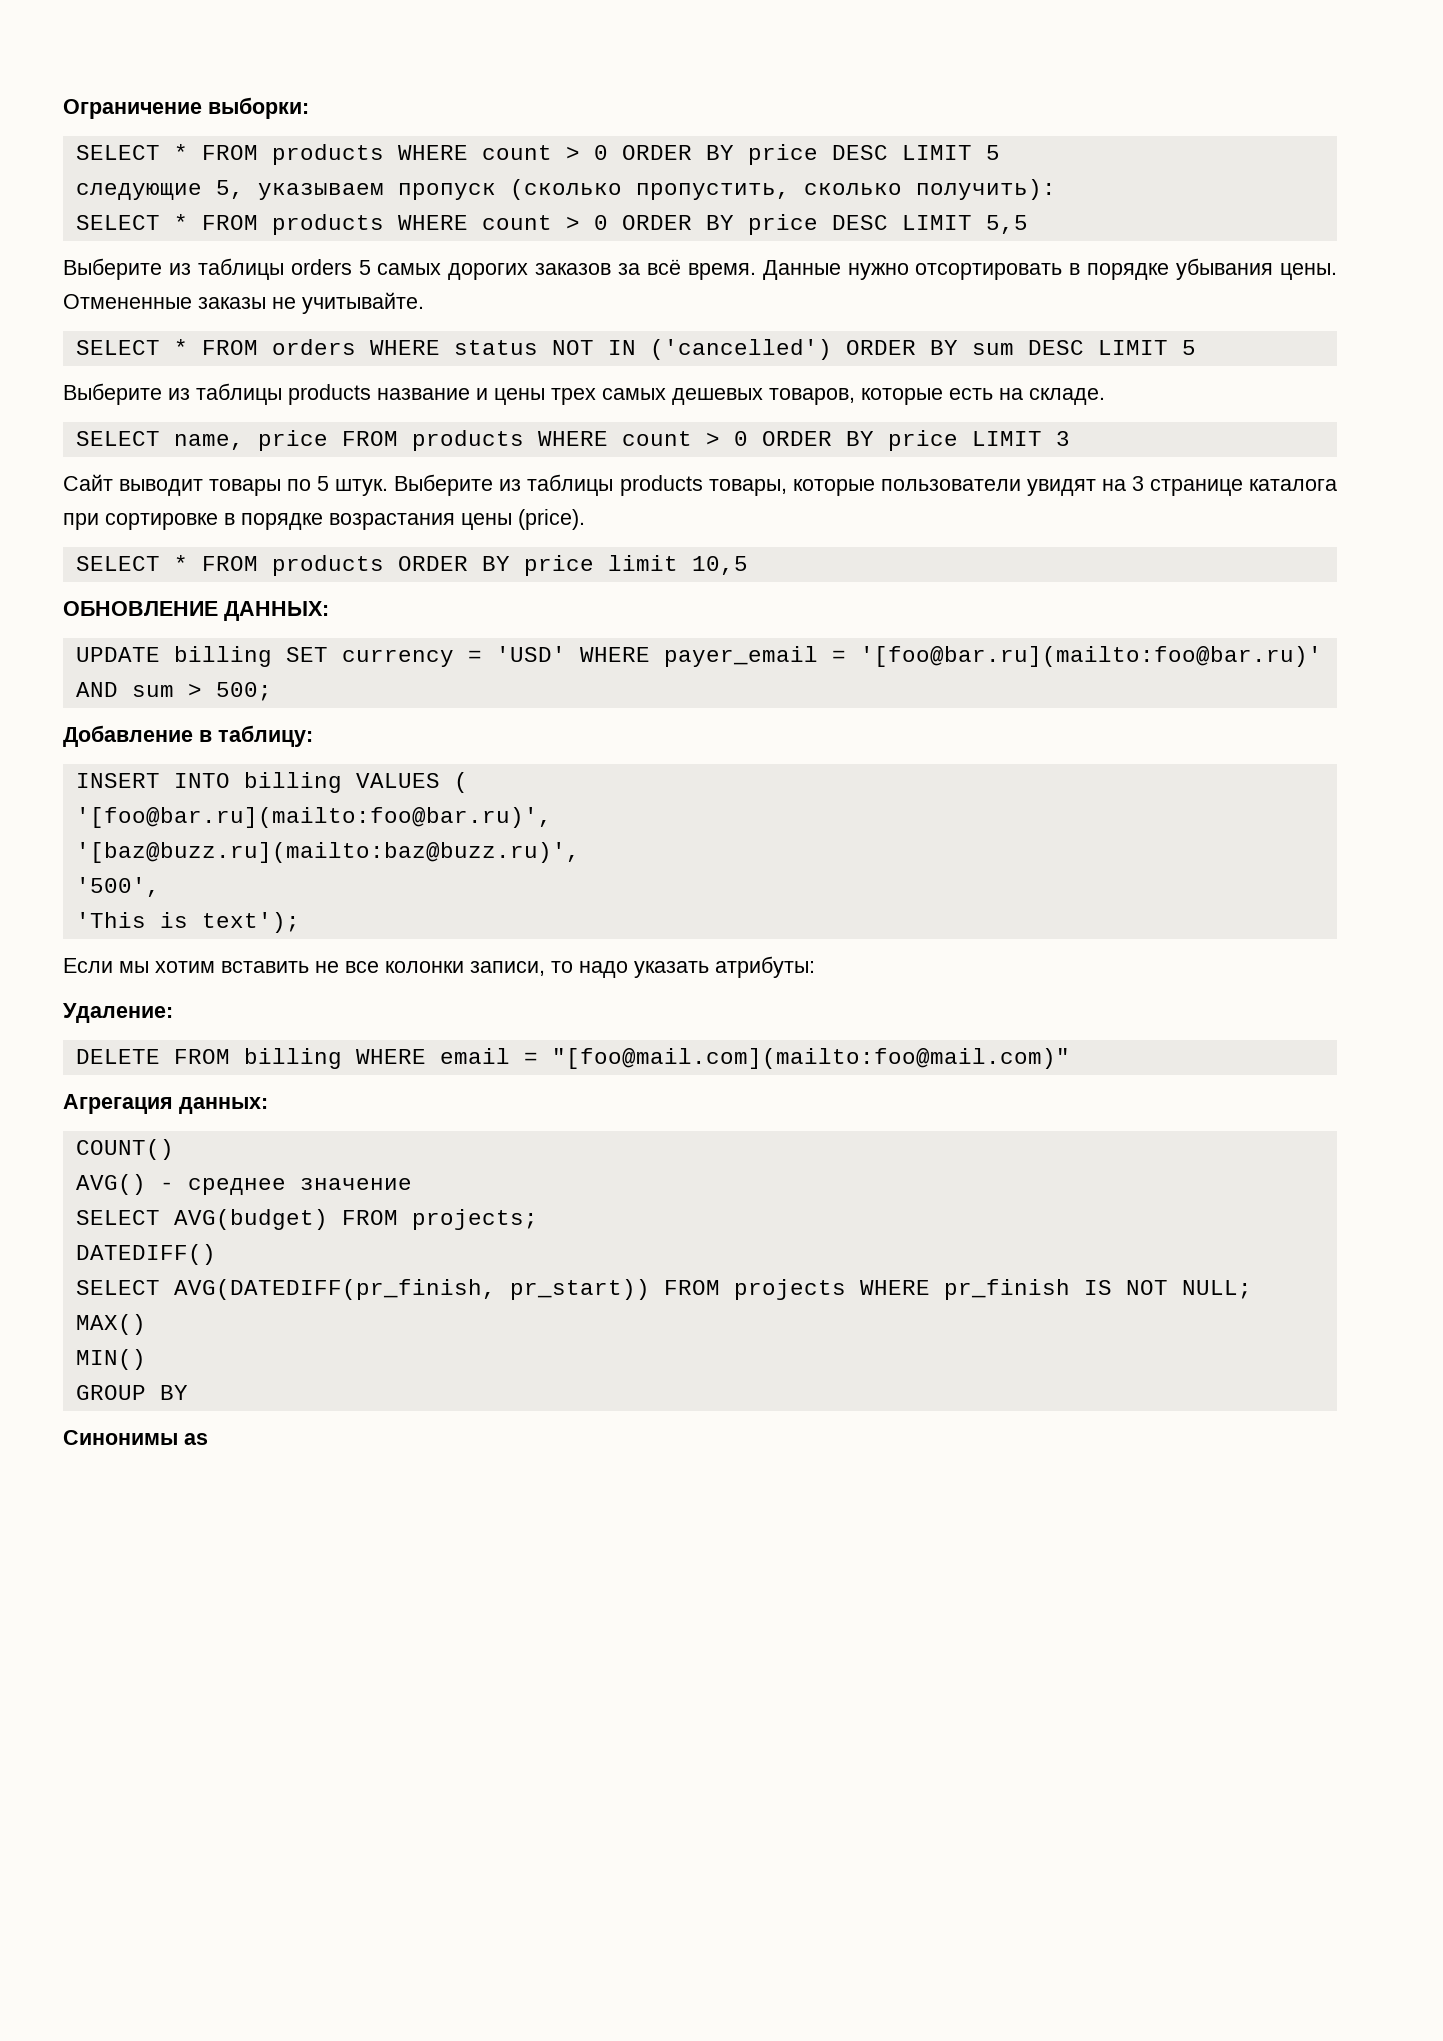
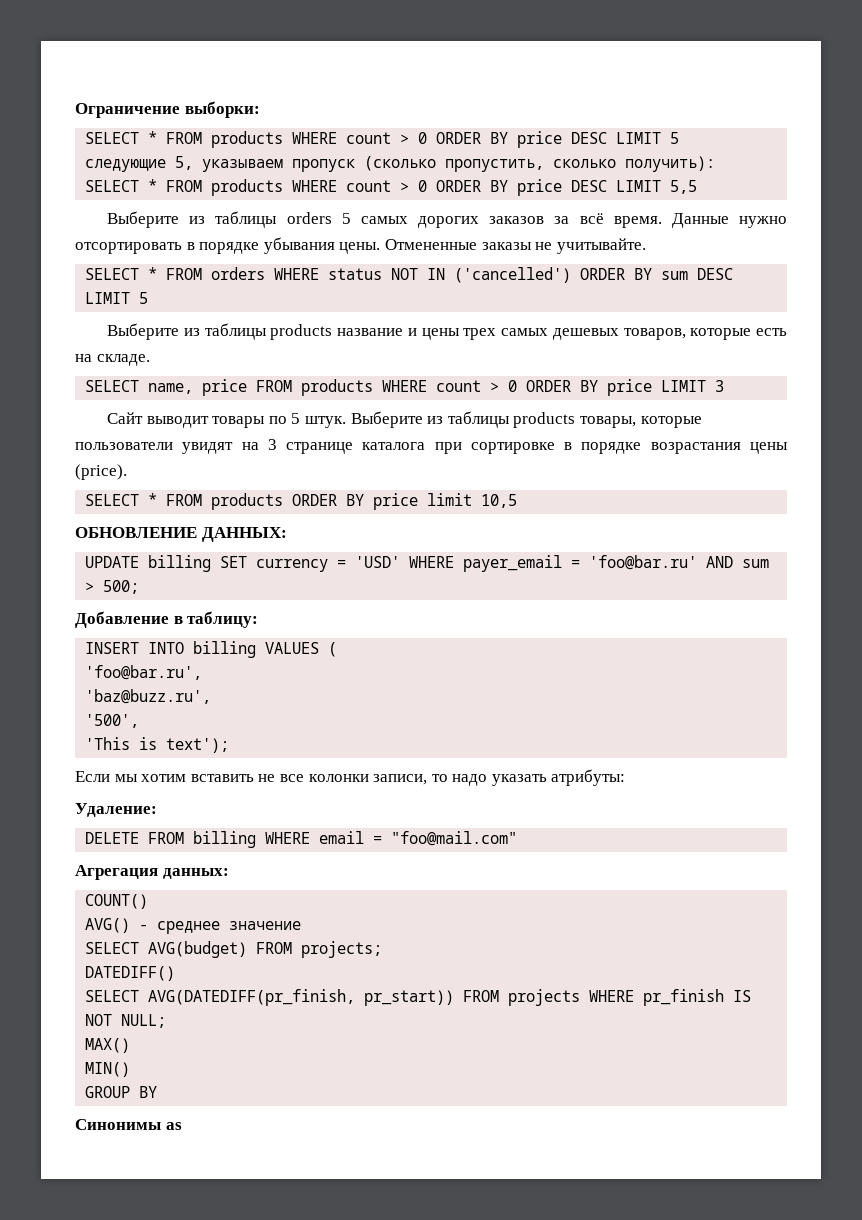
[859,646,1322,667] '[foo@bar.ru](mailto:foo@bar.ru)' -> [589,555,698,570] 'foo@bar.ru'
[75,807,552,828] [75,842,580,863] '[foo@bar.ru](mailto:foo@bar.ru)', // '[baz@buzz.ru](mailto:baz@buzz.ru)', -> [85,665,203,680] [85,689,212,704] 'foo@bar.ru', // 'baz@buzz.ru',
[551,1048,1070,1069] "[foo@mail.com](mailto:foo@mail.com)" -> [391,831,518,846] "foo@mail.com"

